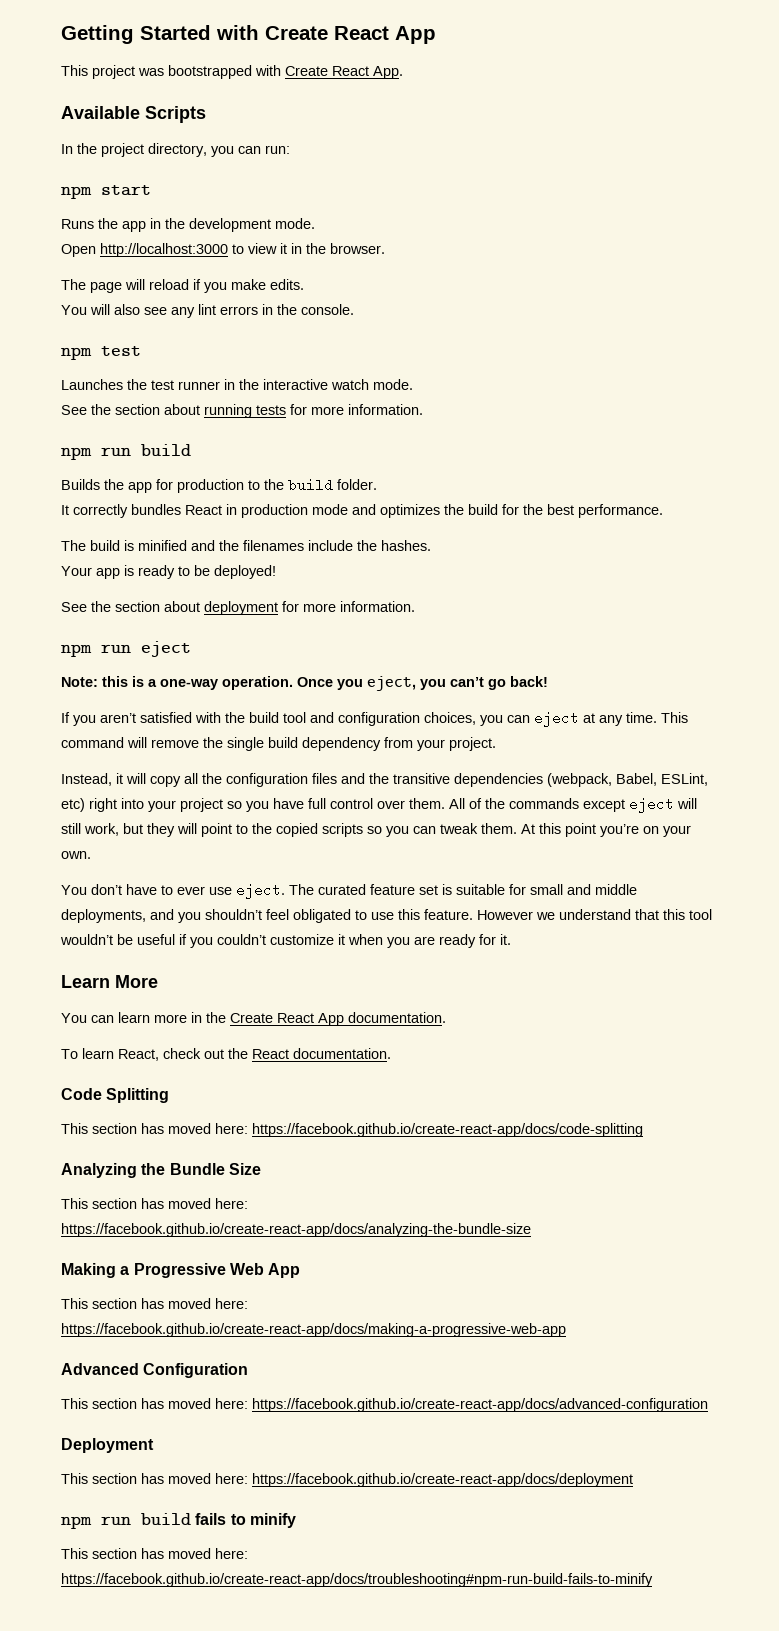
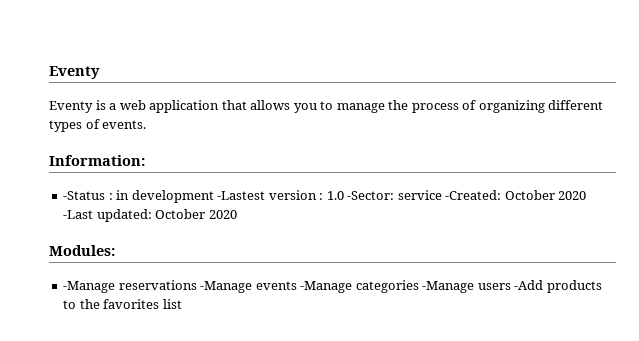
[61,25,436,44] [61,65,403,79] [61,106,206,123] [61,143,290,157] [61,185,151,199] [61,218,315,232] [61,243,385,257] [61,279,304,293] [61,304,354,318] [61,346,141,360] [61,379,413,390] [61,404,423,418] [61,444,191,460] [61,478,377,493] [61,504,663,518] [61,540,431,551] [61,565,276,579] [61,601,415,615] [61,641,191,657] [61,676,548,691] [61,711,688,727] [61,737,496,751] [61,773,708,787] [61,797,697,813] [61,823,691,837] [61,851,91,859] [61,883,637,899] [61,909,712,923] [60,934,511,948] [61,975,158,988] [61,1012,446,1026] [61,1048,391,1061] [61,1088,170,1103] [61,1123,643,1137] [61,1163,261,1178] [61,1198,248,1209] [61,1223,531,1237] [61,1263,301,1278] [61,1298,248,1309] [61,1323,566,1337] [61,1363,249,1378] [61,1398,708,1412] [61,1438,154,1453] [61,1473,633,1487] [61,1513,296,1529] [61,1548,248,1559] [61,1573,653,1587] Getting Started with Create React App // This project was bootstrapped with Create React App. // Available Scripts // In the project directory, you can run: // npm start // Runs the app in the development mode. // Open http://localhost:3000 to view it in the browser. // The page will reload if you make edits. // You will also see any lint errors in the console. // npm test // Launches the test runner in the interactive watch mode. // See the section about running tests for more information. // npm run build // Builds the app for production to the build folder. // It correctly bundles React in production mode and optimizes the build for the best performance. // The build is minified and the filenames include the hashes. // Your app is ready to be deployed! // See the section about deployment for more information. // npm run eject // Note: this is a one-way operation. Once you eject, you can’t go back! // If you aren’t satisfied with the build tool and configuration choices, you can eject at any time. This command will remove the single build dependency from your project. // Instead, it will copy all the configuration files and the transitive dependencies (webpack, Babel, ESLint, etc) right into your project so you have full control over them. All of the commands except eject will still work, but they will point to the copied scripts so you can tweak them. At this point you’re on your own. // You don’t have to ever use eject. The curated feature set is suitable for small and middle deployments, and you shouldn’t feel obligated to use this feature. However we understand that this tool wouldn’t be useful if you couldn’t customize it when you are ready for it. // Learn More // You can learn more in the Create React App documentation. // To learn React, check out the React documentation. // Code Splitting // This section has moved here: https://facebook.github.io/create-react-app/docs/code-splitting // Analyzing the Bundle Size // This section has moved here: https://facebook.github.io/create-react-app/docs/analyzing-the-bundle-size // Making a Progressive Web App // This section has moved here: https://facebook.github.io/create-react-app/docs/making-a-progressive-web-app // Advanced Configuration // This section has moved here: https://facebook.github.io/create-react-app/docs/advanced-configuration // Deployment // This section has moved here: https://facebook.github.io/create-react-app/docs/deployment // npm run build fails to minify // This section has moved here: https://facebook.github.io/create-react-app/docs/troubleshooting#npm-run-build-fails-to-minify -> [49,66,100,79] [49,100,604,113] [49,119,147,132] [49,155,145,166] [63,190,587,203] [63,209,237,222] [49,245,115,256] [63,280,602,293] [63,299,182,309] Eventy // Eventy is a web application that allows you to manage the process of organizing different types of events. // Information: // -Status : in development -Lastest version : 1.0 -Sector: service -Created: October 2020 -Last updated: October 2020 // Modules: // -Manage reservations -Manage events -Manage categories -Manage users -Add products to the favorites list

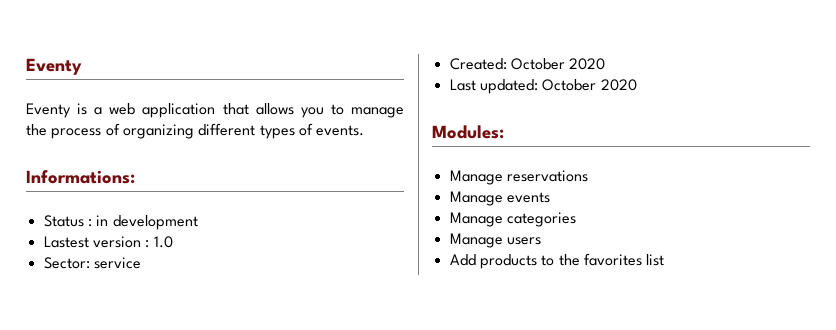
[49,155,145,166] [63,191,106,200] Information: // -Status -> [26,170,135,184] [43,215,84,227] Informations: // Status
[217,191,266,200] -Lastest -> [43,236,89,248] // Lastest
[347,191,395,200] -Sector: -> [43,257,90,269] // Sector:
[445,190,587,200] [63,210,94,219] -Created: October 2020 -Last -> [449,58,606,70] [449,79,476,91] // Created: October 2020 // Last
[63,281,116,293] -Manage -> [449,170,503,185] Manage
[200,281,253,293] -Manage -> [449,191,503,206] // Manage
[300,281,353,293] -Manage -> [449,212,503,227] // Manage
[422,281,475,293] -Manage -> [449,233,503,248] // Manage
[514,280,544,290] -Add -> [449,254,476,266] // Add

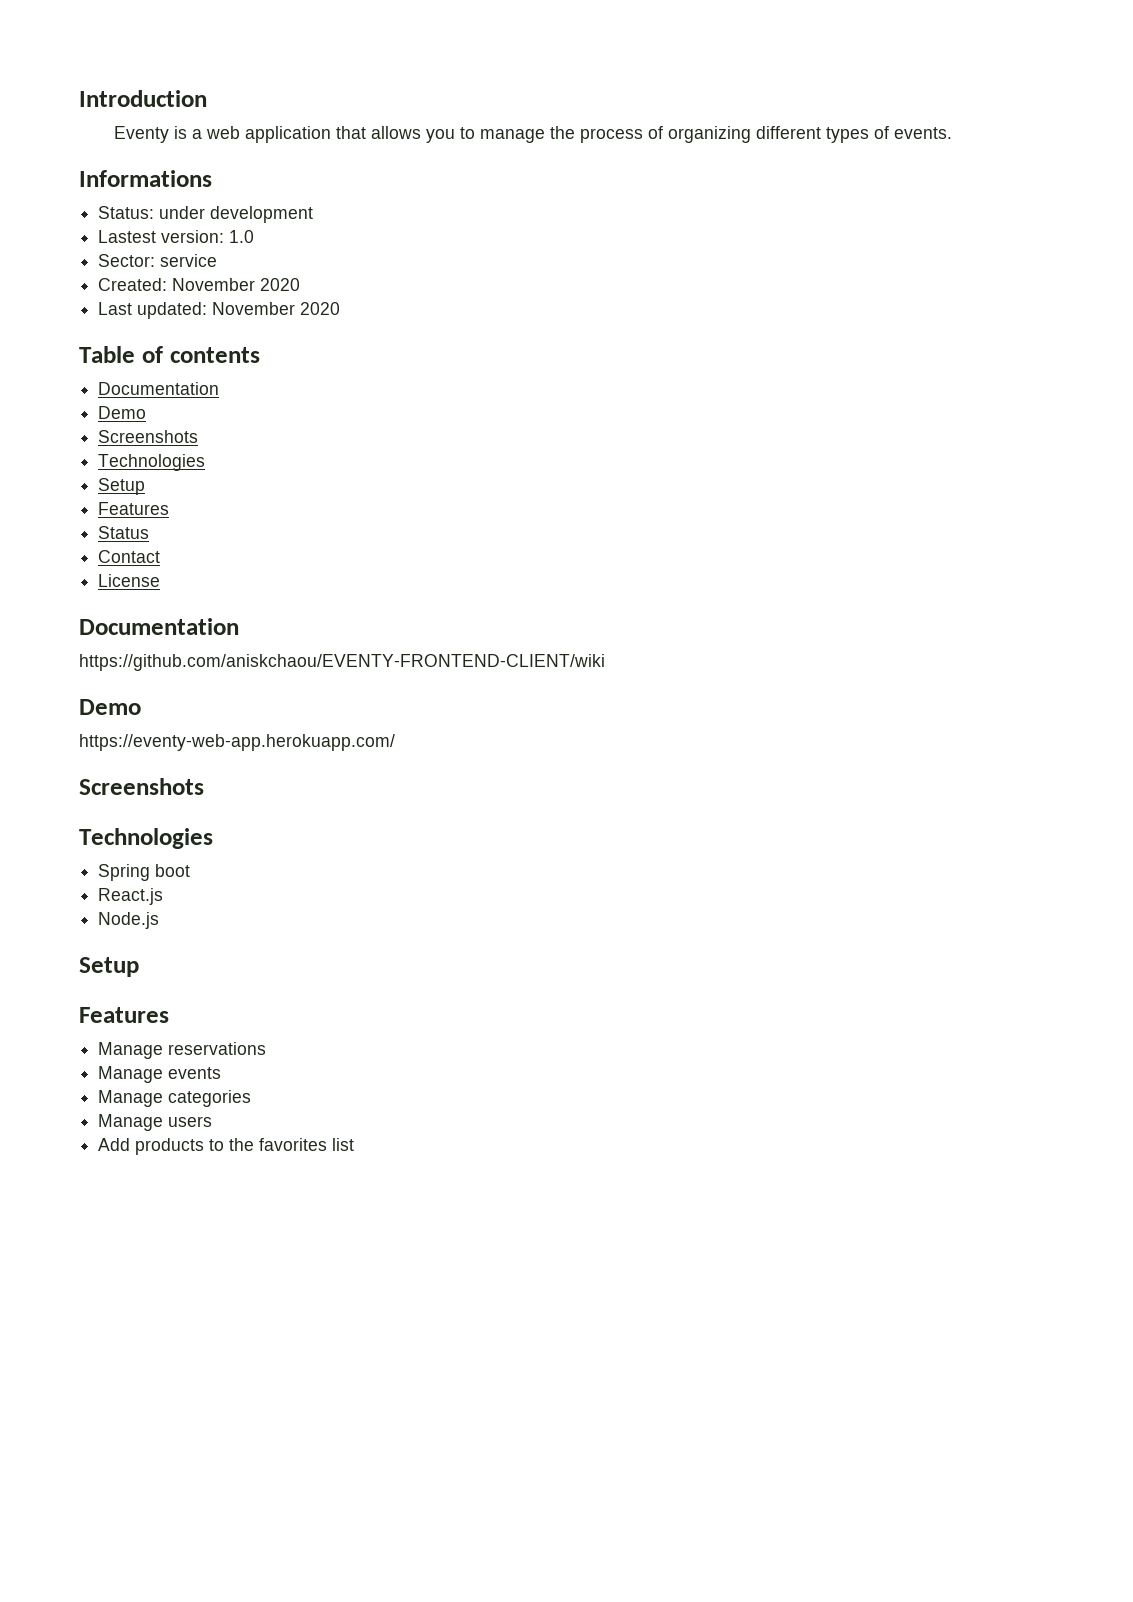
[26,58,82,75] Eventy -> [79,90,207,107] Introduction
[26,170,135,184] [43,215,109,227] Informations: // Status : in -> [79,170,212,187] [98,206,206,219] Informations // Status: under
[92,236,150,248] version : -> [161,230,225,243] version:
[510,58,565,70] October -> [172,278,256,291] November
[542,79,637,91] [432,125,504,139] October 2020 // Modules: -> [212,302,341,315] [79,346,260,363] [98,382,220,395] [98,406,147,419] [98,430,199,443] [98,454,206,471] [98,478,146,495] [98,502,170,515] [98,526,150,539] [98,550,161,563] [98,574,161,587] [79,618,239,635] [79,654,605,671] [79,699,141,715] [79,734,395,751] [79,778,204,795] [79,828,213,849] [98,864,191,881] [98,888,164,905] [98,912,160,929] [79,957,139,977] [79,1007,169,1023] November 2020 // Table of contents // Documentation // Demo // Screenshots // Technologies // Setup // Features // Status // Contact // License // Documentation // https://github.com/aniskchaou/EVENTY-FRONTEND-CLIENT/wiki // Demo // https://eventy-web-app.herokuapp.com/ // Screenshots // Technologies // Spring boot // React.js // Node.js // Setup // Features

